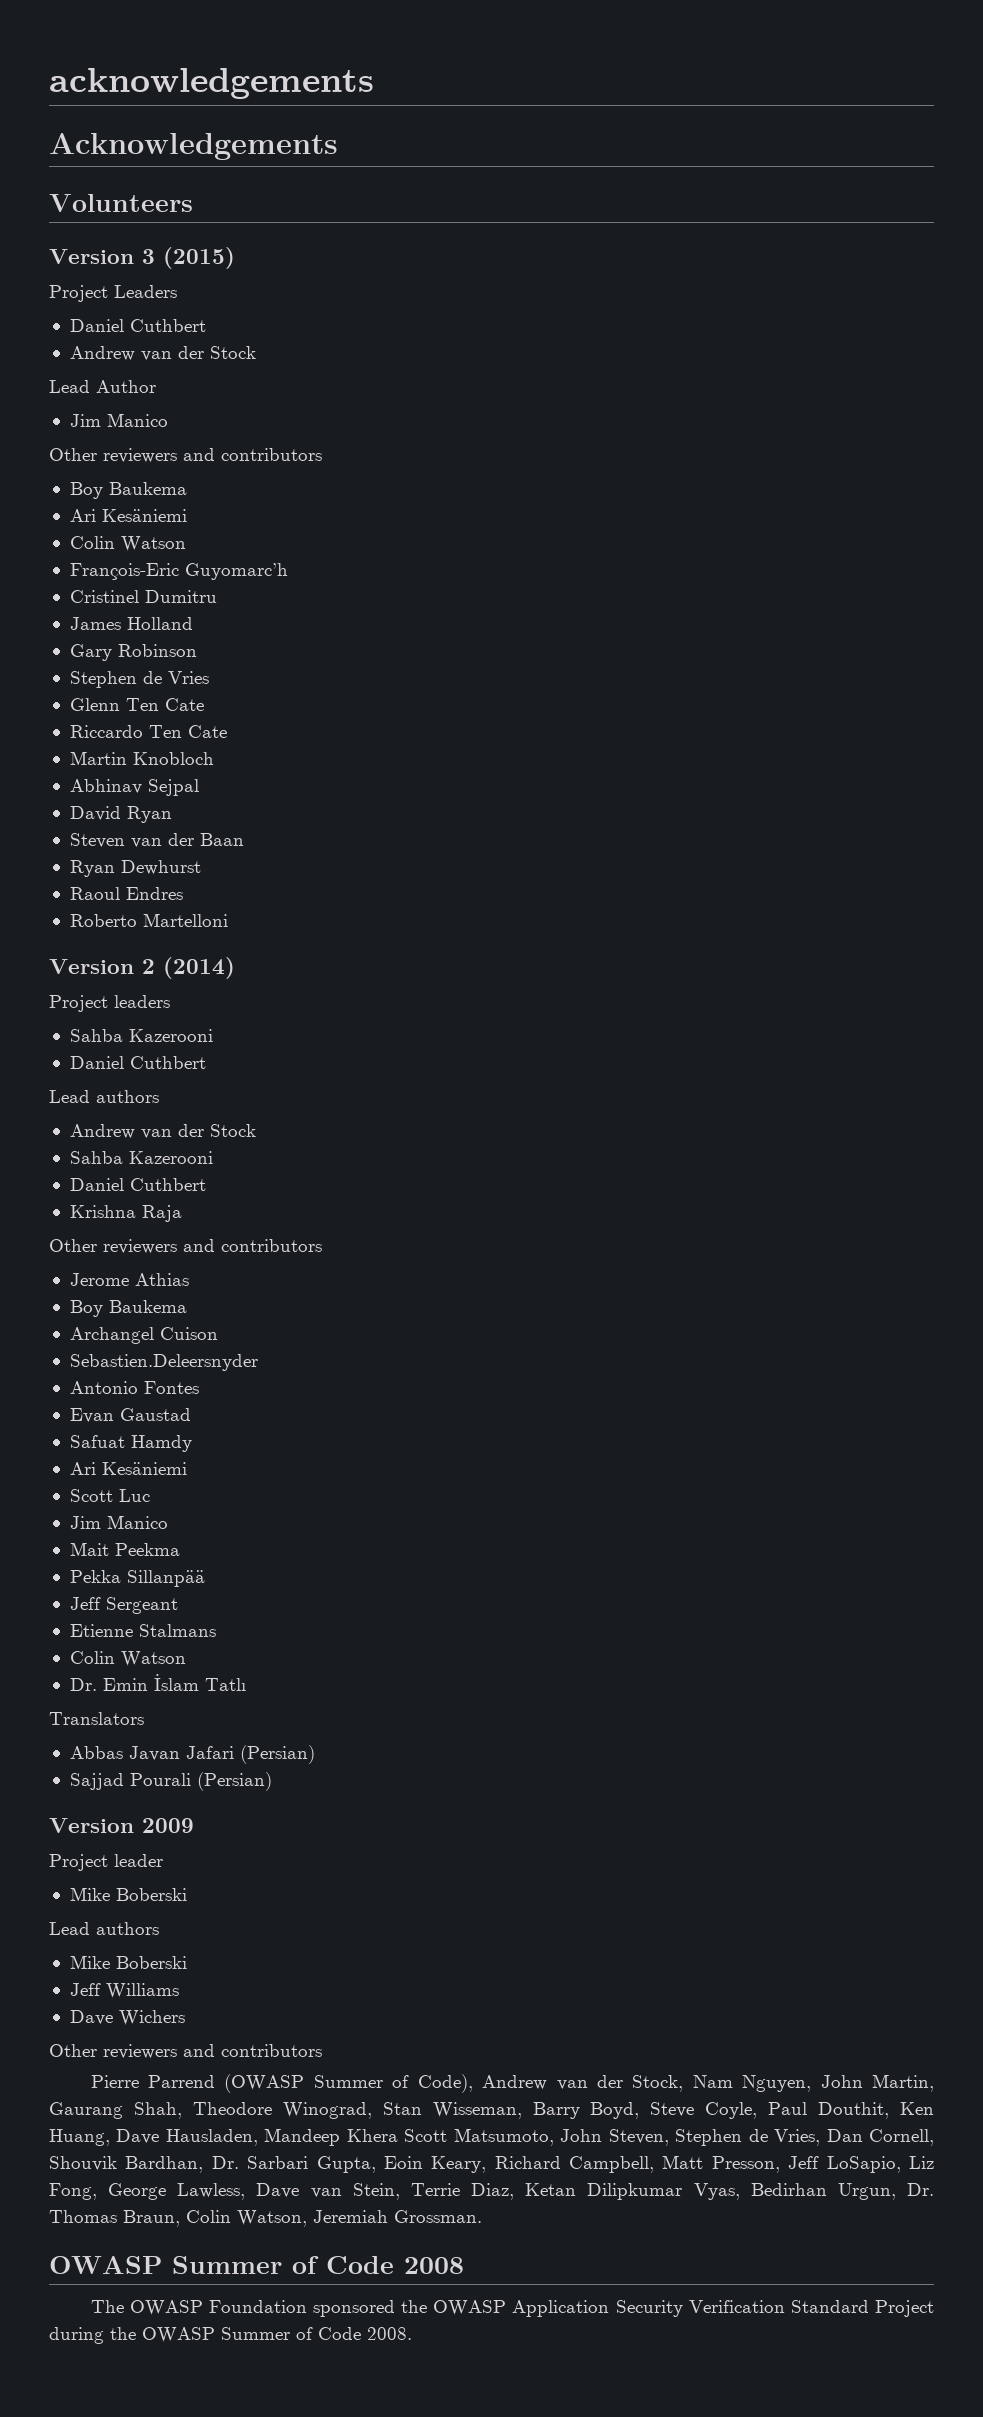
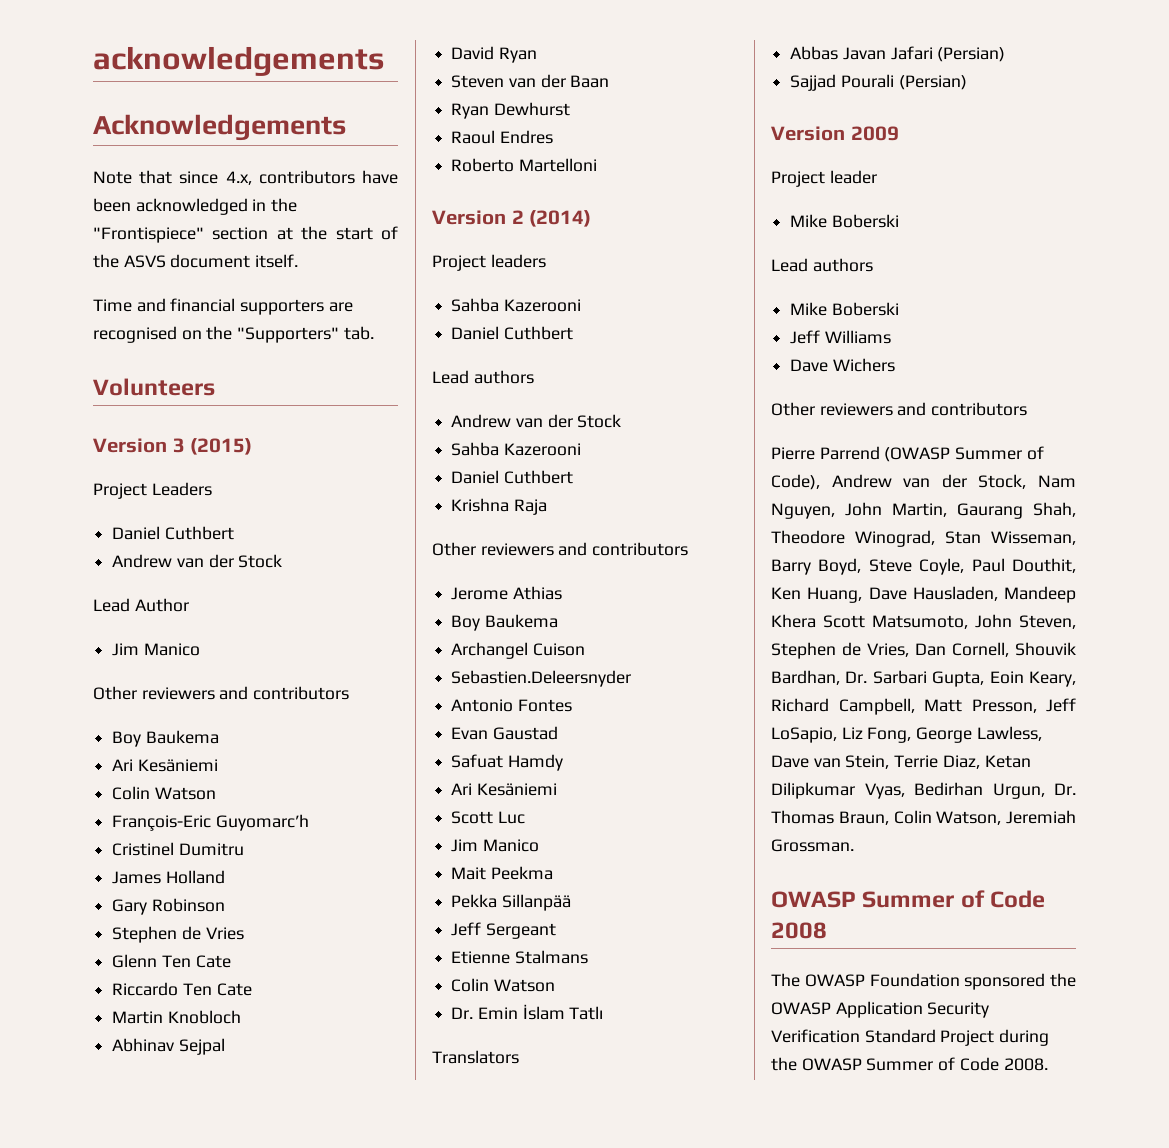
(338, 146) none -> [93,170,398,185] [93,198,298,215] [93,226,398,243] [93,254,299,268] [93,298,353,315] [93,326,374,343] // Note that since 4.x, contributors have been acknowledged in the "Frontispiece" section at the start of the ASVS document itself. // Time and financial supporters are recognised on the "Supporters" tab.

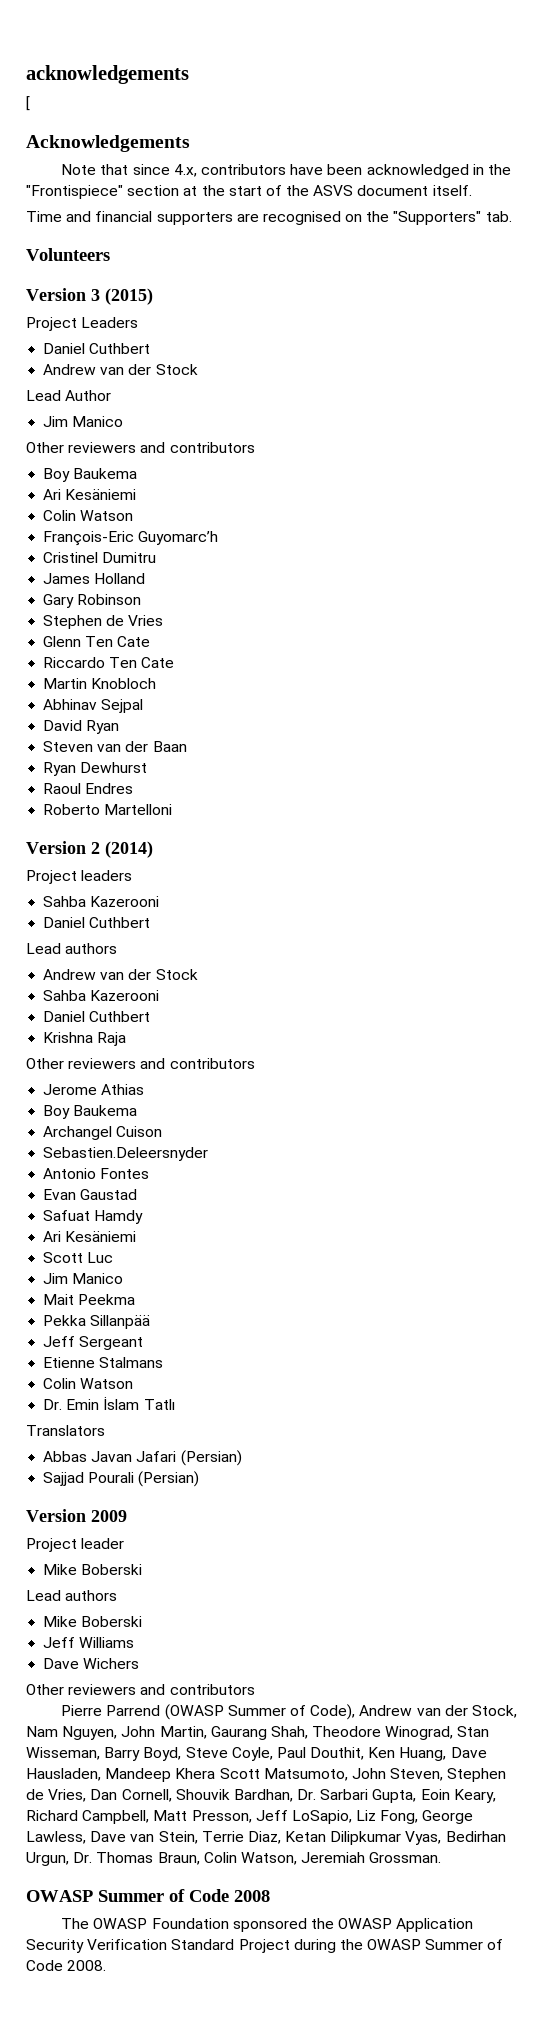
(385, 61) none -> [26,96,30,111] // [

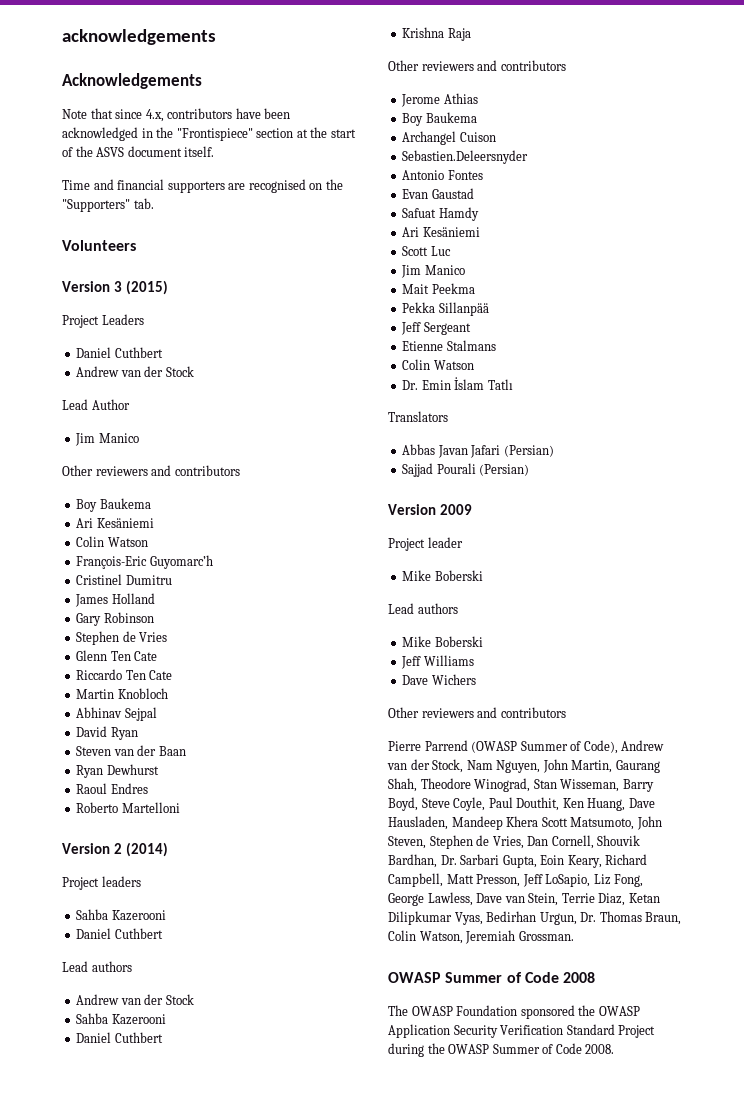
[26,96,30,111] // [ -> (216, 37) none

